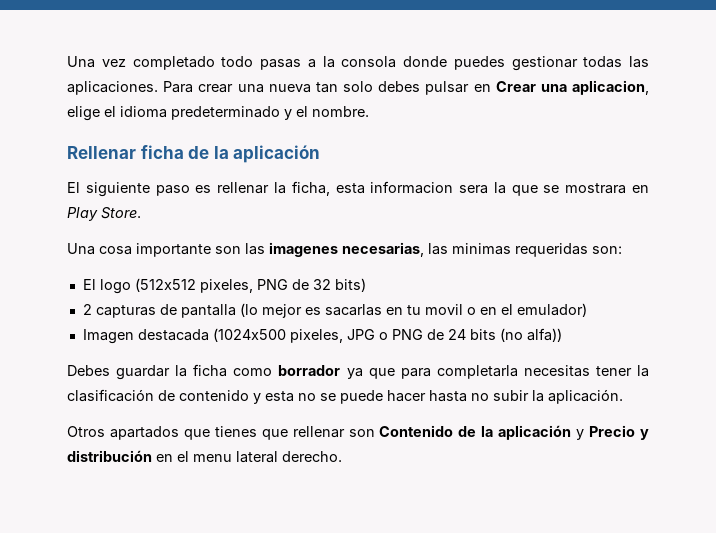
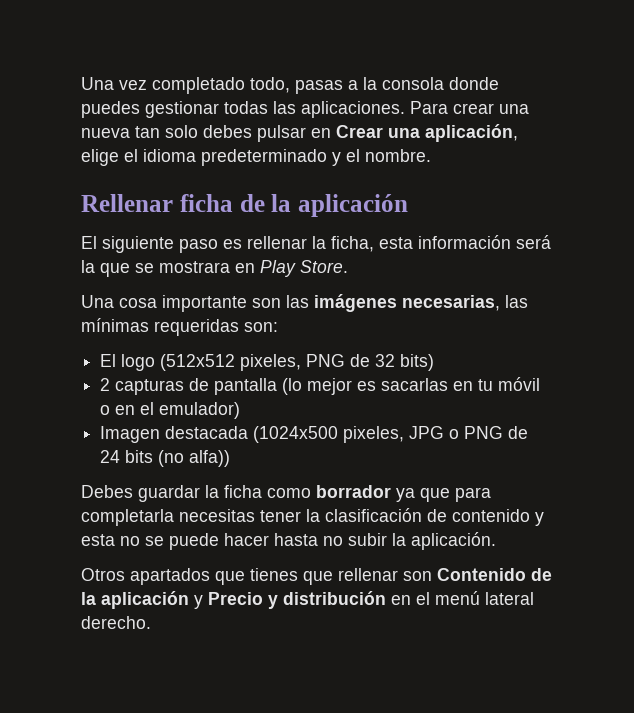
[221,56,254,67] todo -> [250,77,290,93] todo,
[572,80,650,95] aplicacion, -> [425,124,518,142] aplicación,
[370,181,489,194] informacion sera -> [418,235,551,249] información será
[269,242,338,257] imagenes -> [314,294,397,312] imágenes
[452,243,511,255] minimas -> [81,318,149,332] mínimas
[424,304,463,315] movil -> [498,377,541,391] móvil
[193,454,232,462] menu -> [435,591,480,605] menú

